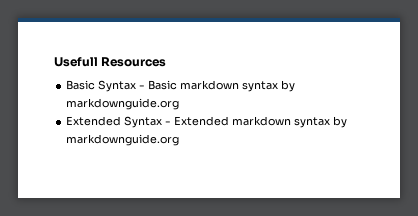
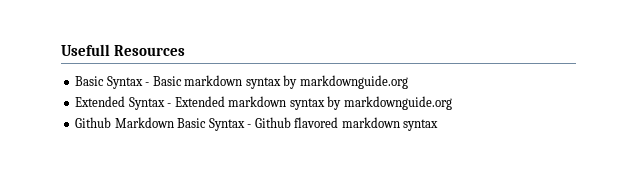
(180, 140) none -> [75,117,439,131] // Github Markdown Basic Syntax - Github flavored markdown syntax

